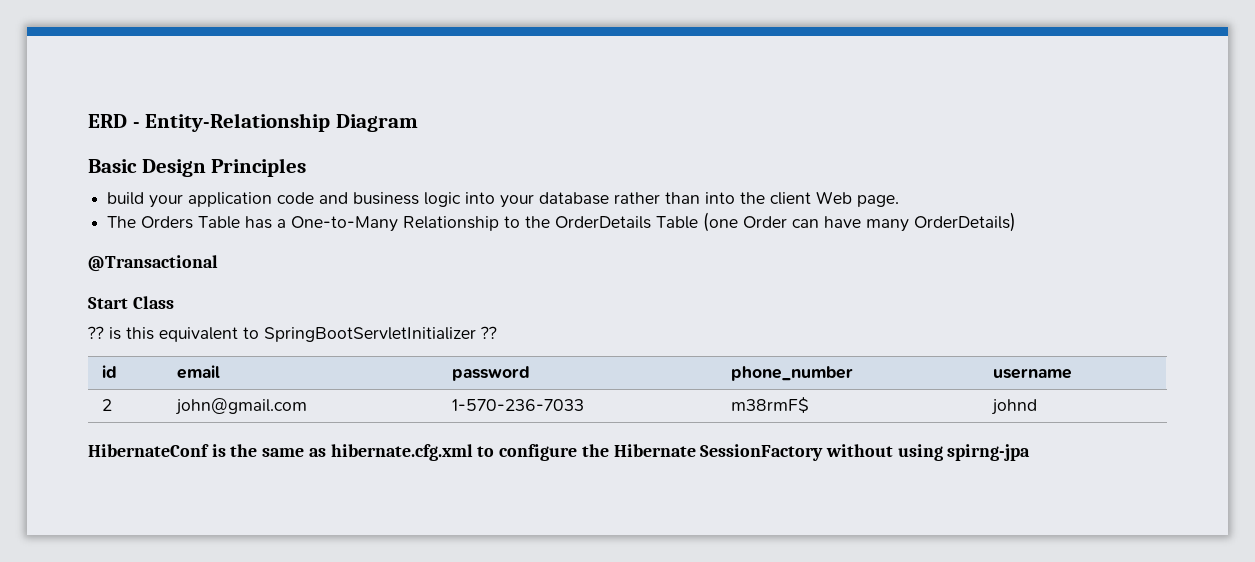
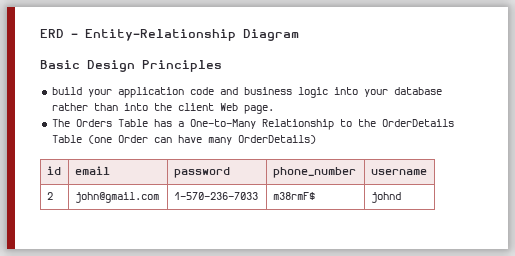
[88,255,218,272] [88,296,174,309] [87,326,497,342] // @Transactional // Start Class // ?? is this equivalent to SpringBootServletInitializer ?? -> (316, 139) none
[88,444,1031,461] // HibernateConf is the same as hibernate.cfg.xml to configure the Hibernate SessionFactory without using spirng-jpa -> (401, 197) none

